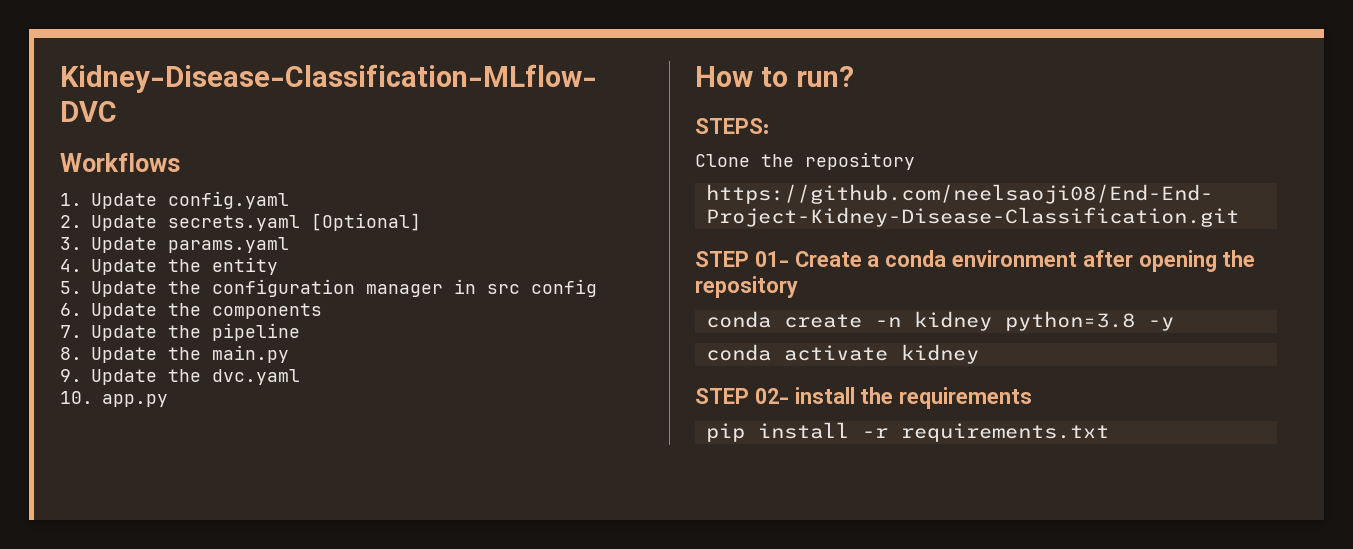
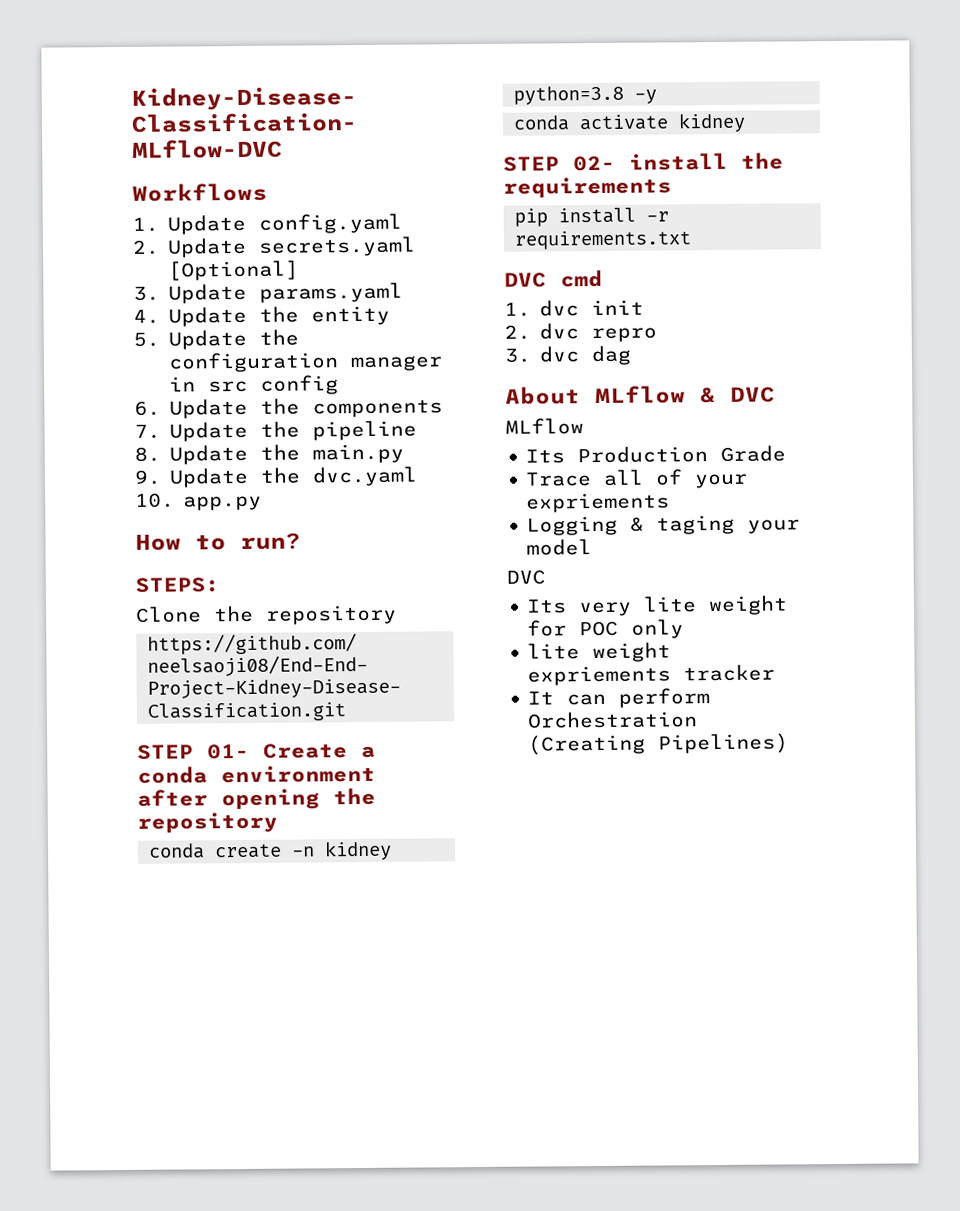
(1109, 432) none -> [504,269,603,288] [504,299,645,317] [504,323,658,343] [504,345,632,366] [505,385,776,405] [505,418,584,435] [525,445,787,464] [525,469,749,489] [526,492,671,513] [526,514,801,536] [526,539,593,556] [506,569,546,585] [526,595,789,617] [527,619,685,639] [527,642,672,663] [527,664,776,686] [527,688,711,708] [527,711,699,729] [528,733,790,756] // DVC cmd // 1. dvc init // 2. dvc repro // 3. dvc dag // About MLflow & DVC // MLflow // Its Production Grade // Trace all of your expriements // Logging & taging your model // DVC // Its very lite weight for POC only // lite weight expriements tracker // It can perform Orchestration (Creating Pipelines)

